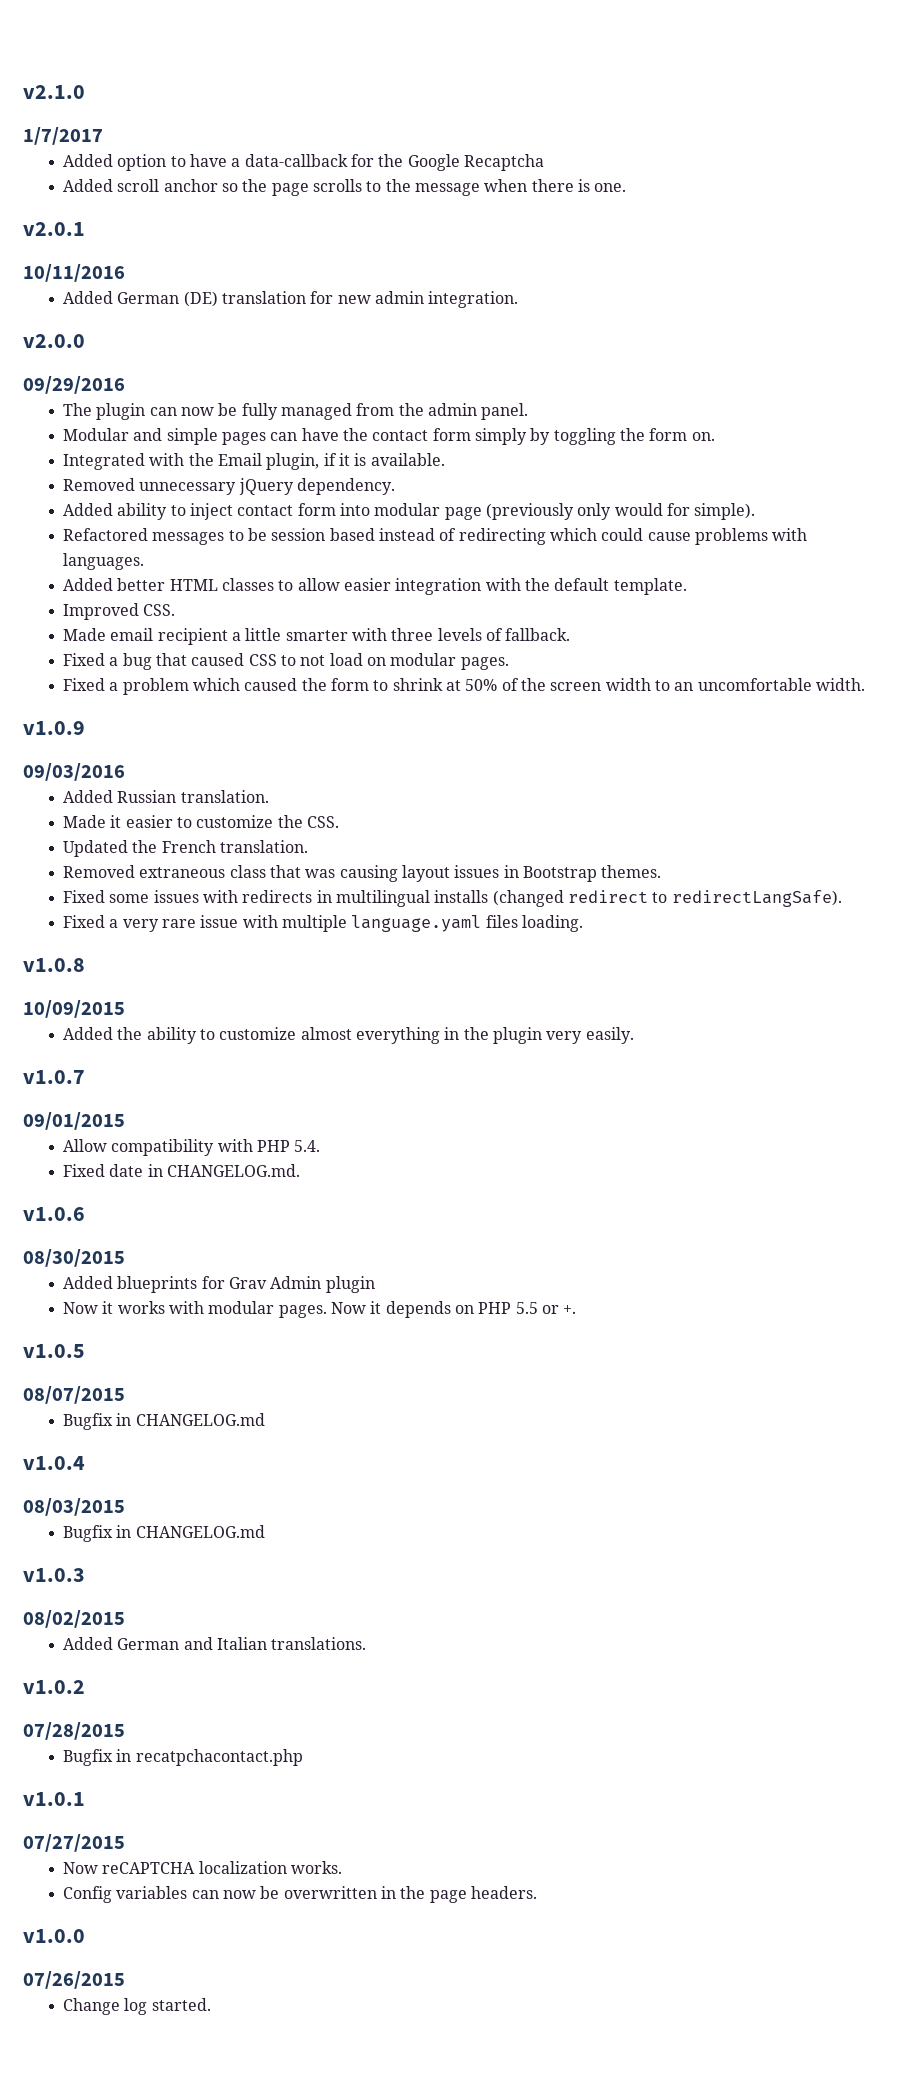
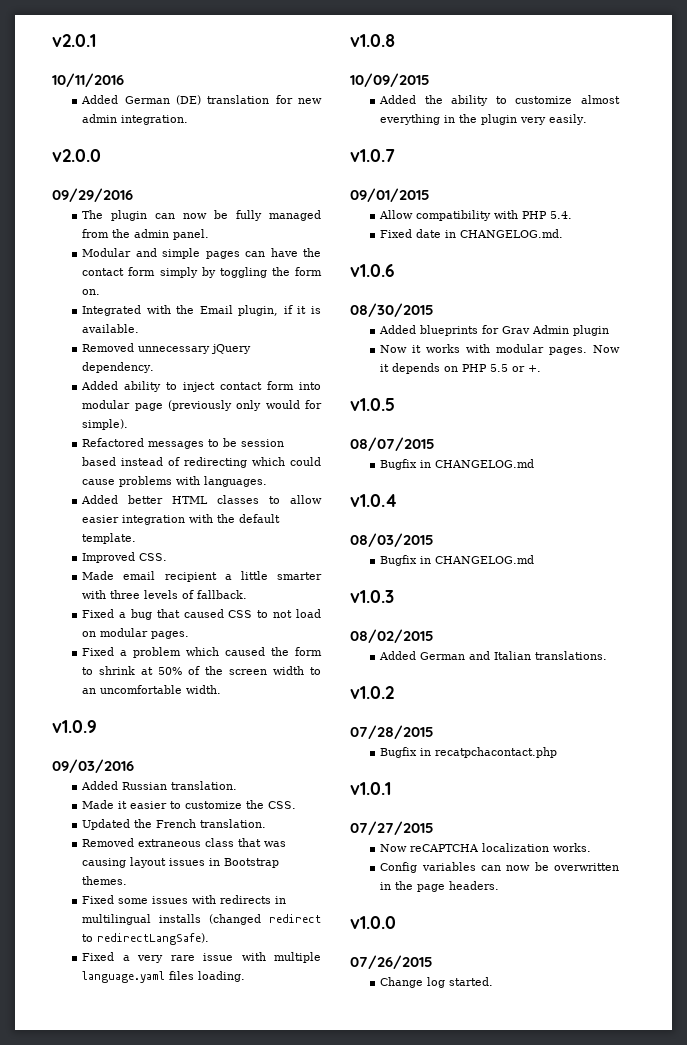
[23,85,85,99] [23,127,103,145] [63,154,544,171] [63,179,627,196] v2.1.0 // 1/7/2017 // Added option to have a data-callback for the Google Recaptcha // Added scroll anchor so the page scrolls to the message when there is one. // -> (52, 40) none

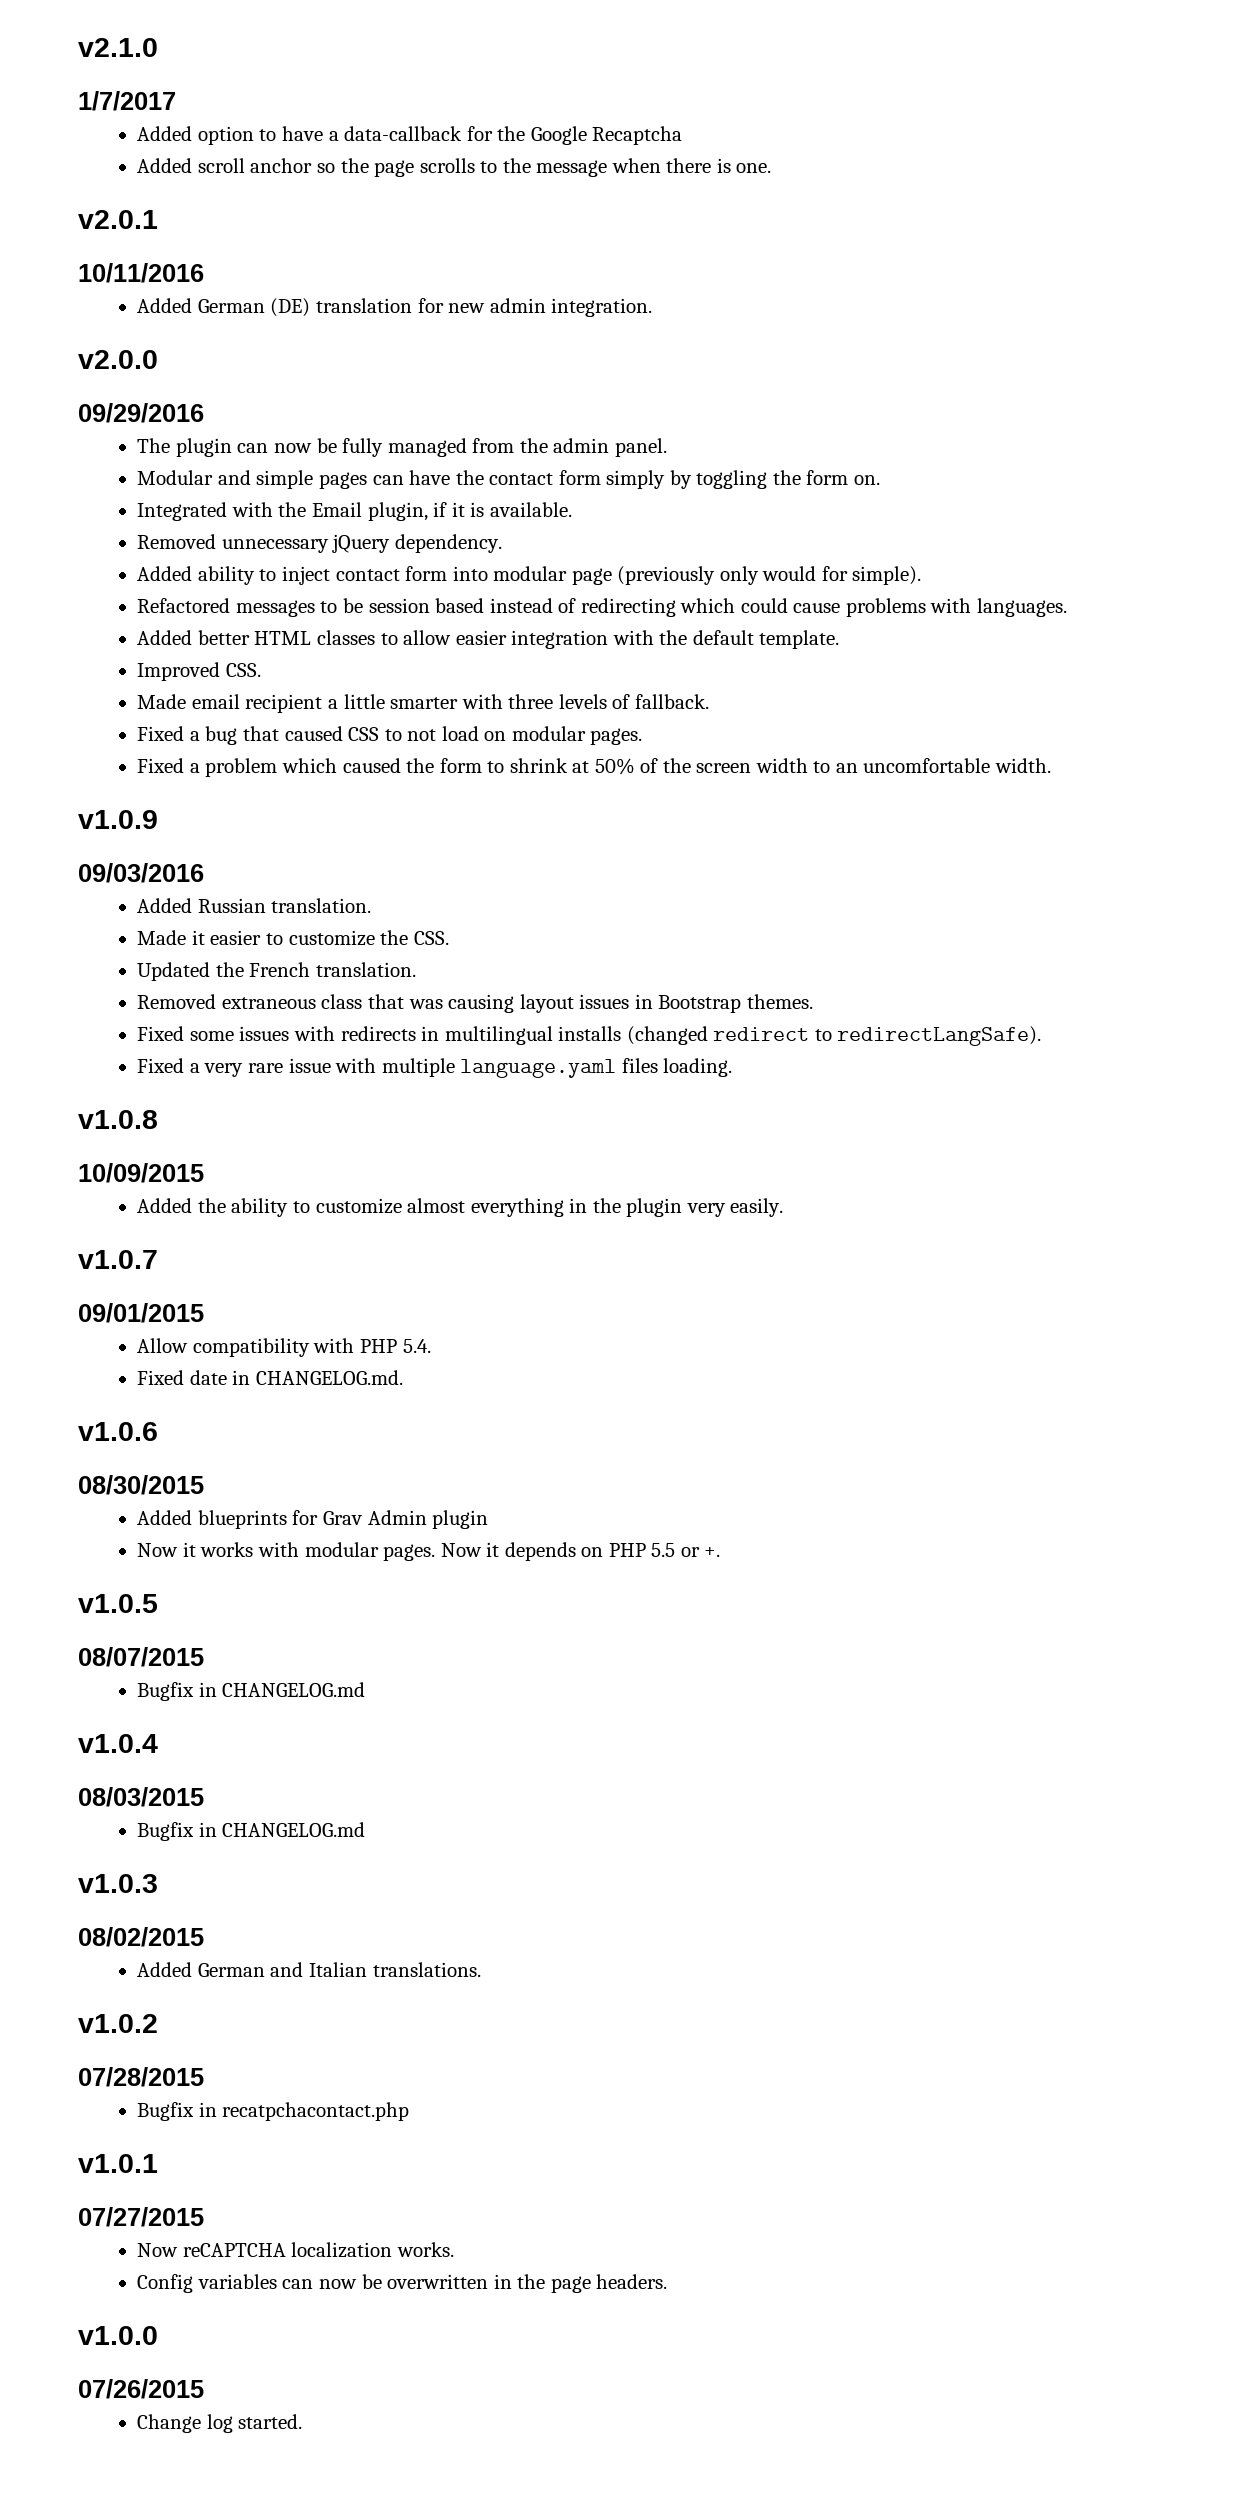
(52, 40) none -> [78,38,158,57] [78,91,176,111] [137,126,683,145] [137,158,772,177] v2.1.0 // 1/7/2017 // Added option to have a data-callback for the Google Recaptcha // Added scroll anchor so the page scrolls to the message when there is one. //

